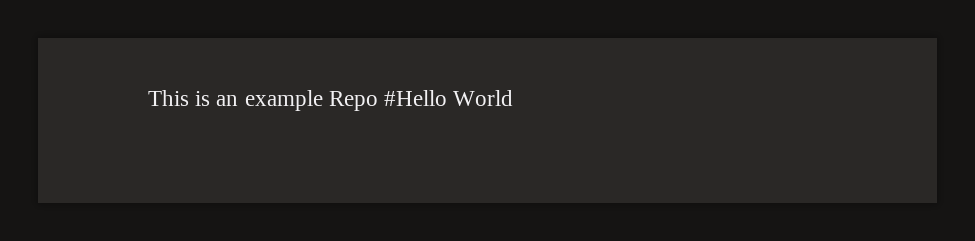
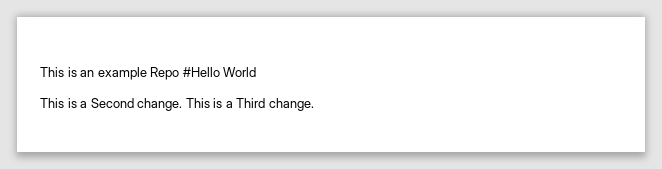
(514, 98) none -> [40,98,314,111] // This is a Second change. This is a Third change.

